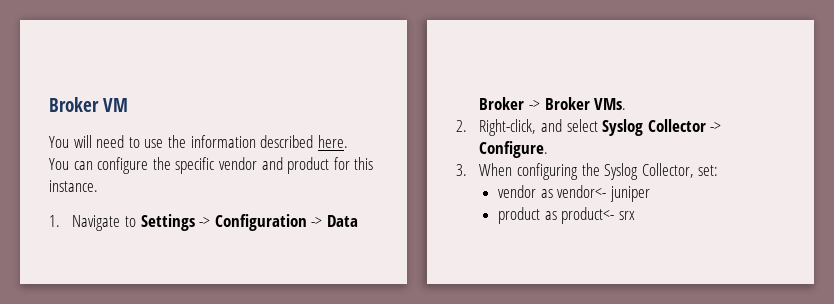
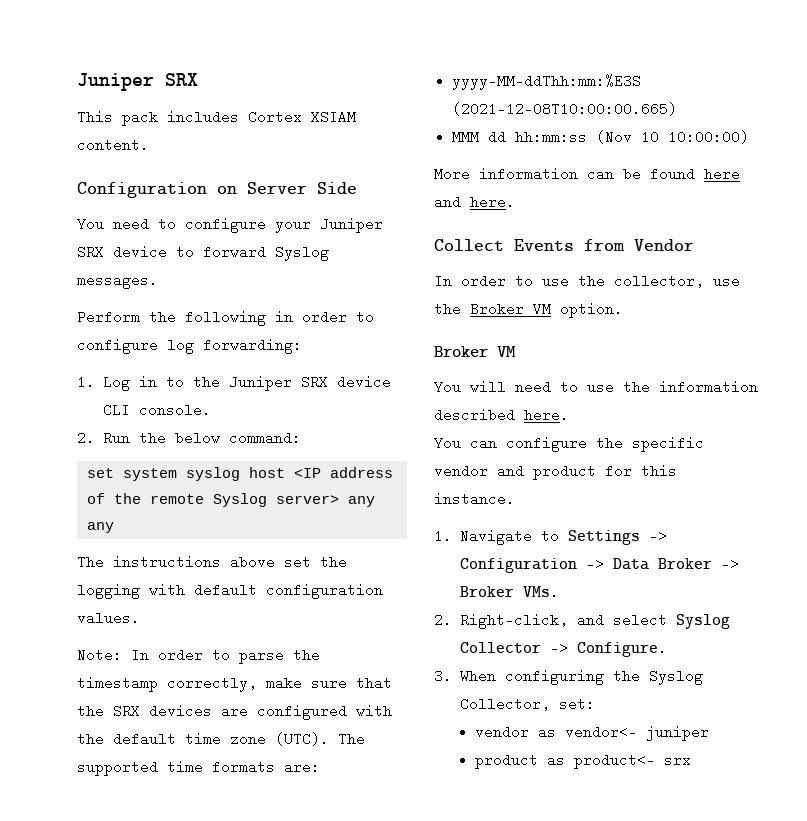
(49, 104) none -> [77,73,198,91] [77,110,356,126] [77,138,149,152] [77,182,357,198] [77,217,383,233] [77,245,329,261] [77,273,158,289] [77,310,374,326] [77,338,302,354] [77,375,392,391] [103,403,212,417] [77,431,302,445] [86,467,393,481] [86,493,375,507] [86,522,114,533] [77,555,347,569] [77,583,383,599] [77,611,140,625] [77,648,320,664] [77,676,392,692] [77,704,392,720] [77,732,365,746] [77,760,320,776] [452,74,642,90] [452,102,678,116] [452,130,750,144] [434,167,740,181] [434,195,515,209] [434,239,694,251] [434,274,740,288] [434,302,623,318] Juniper SRX // This pack includes Cortex XSIAM content. // Configuration on Server Side // You need to configure your Juniper SRX device to forward Syslog messages. // Perform the following in order to configure log forwarding: // 1. Log in to the Juniper SRX device CLI console. // 2. Run the below command: // set system syslog host <IP address of the remote Syslog server> any any // The instructions above set the logging with default configuration values. // Note: In order to parse the timestamp correctly, make sure that the SRX devices are configured with the default time zone (UTC). The supported time formats are: // yyyy-MM-ddThh:mm:%E3S (2021-12-08T10:00:00.665) // MMM dd hh:mm:ss (Nov 10 10:00:00) // More information can be found here and here. // Collect Events from Vendor // In order to use the collector, use the Broker VM option. //

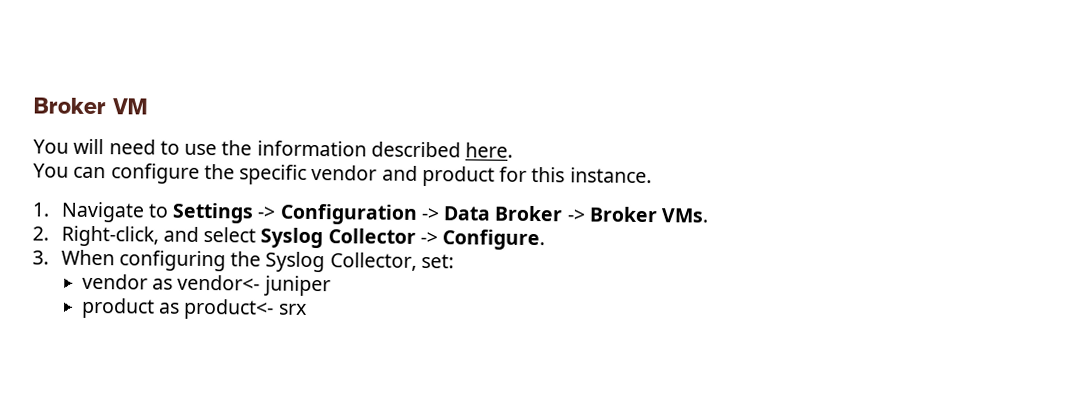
[77,73,198,91] [77,110,356,126] [77,138,149,152] [77,182,357,198] [77,217,383,233] [77,245,329,261] [77,273,158,289] [77,310,374,326] [77,338,302,354] [77,375,392,391] [103,403,212,417] [77,431,302,445] [86,467,393,481] [86,493,375,507] [86,522,114,533] [77,555,347,569] [77,583,383,599] [77,611,140,625] [77,648,320,664] [77,676,392,692] [77,704,392,720] [77,732,365,746] [77,760,320,776] [452,74,642,90] [452,102,678,116] [452,130,750,144] [434,167,740,181] [434,195,515,209] [434,239,694,251] [434,274,740,288] [434,302,623,318] Juniper SRX // This pack includes Cortex XSIAM content. // Configuration on Server Side // You need to configure your Juniper SRX device to forward Syslog messages. // Perform the following in order to configure log forwarding: // 1. Log in to the Juniper SRX device CLI console. // 2. Run the below command: // set system syslog host <IP address of the remote Syslog server> any any // The instructions above set the logging with default configuration values. // Note: In order to parse the timestamp correctly, make sure that the SRX devices are configured with the default time zone (UTC). The supported time formats are: // yyyy-MM-ddThh:mm:%E3S (2021-12-08T10:00:00.665) // MMM dd hh:mm:ss (Nov 10 10:00:00) // More information can be found here and here. // Collect Events from Vendor // In order to use the collector, use the Broker VM option. // -> (33, 106) none

